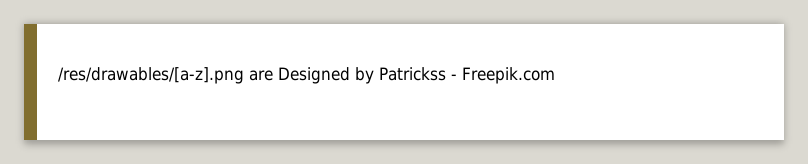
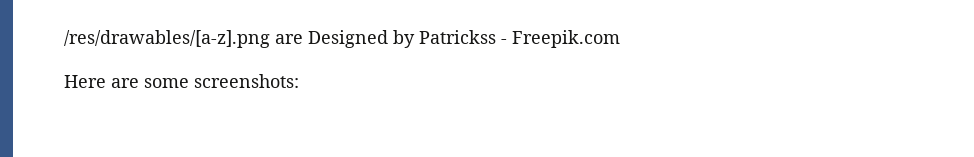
(555, 75) none -> [64,74,299,88] // Here are some screenshots:

